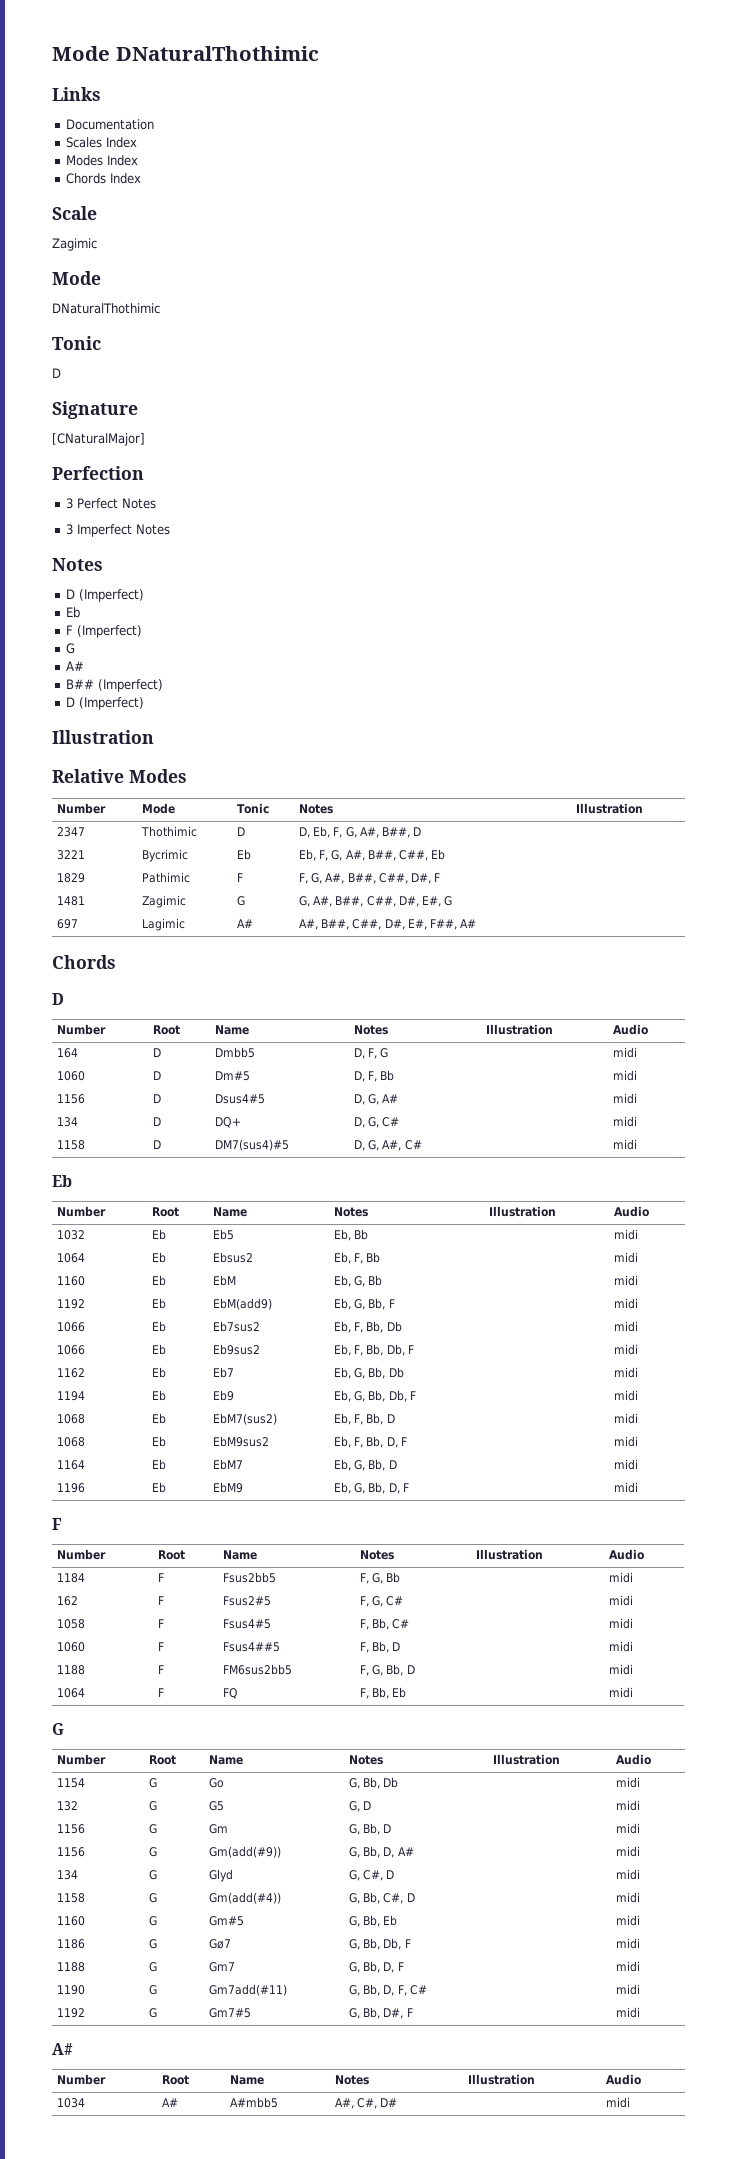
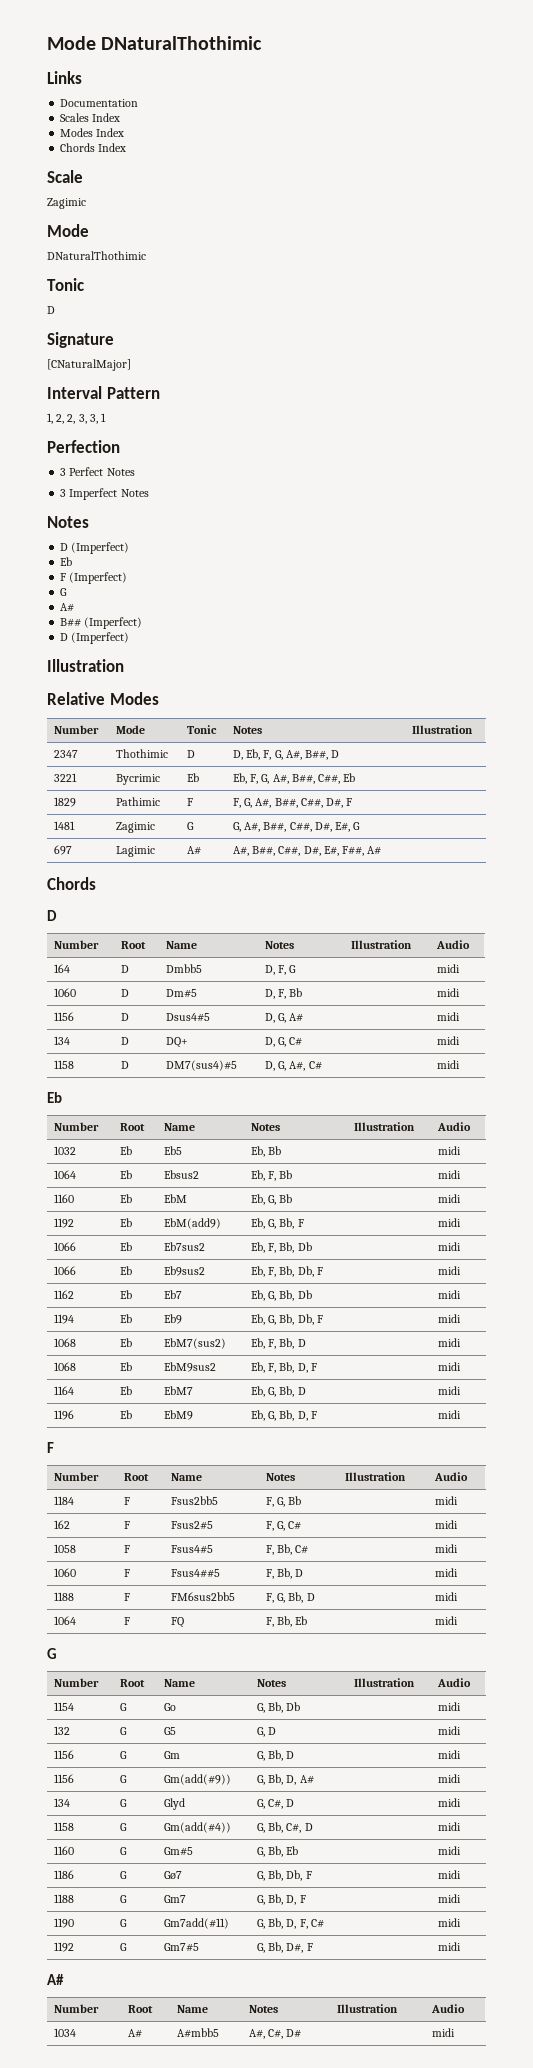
(145, 439) none -> [47,386,160,399] [47,413,107,424] // Interval Pattern // 1, 2, 2, 3, 3, 1

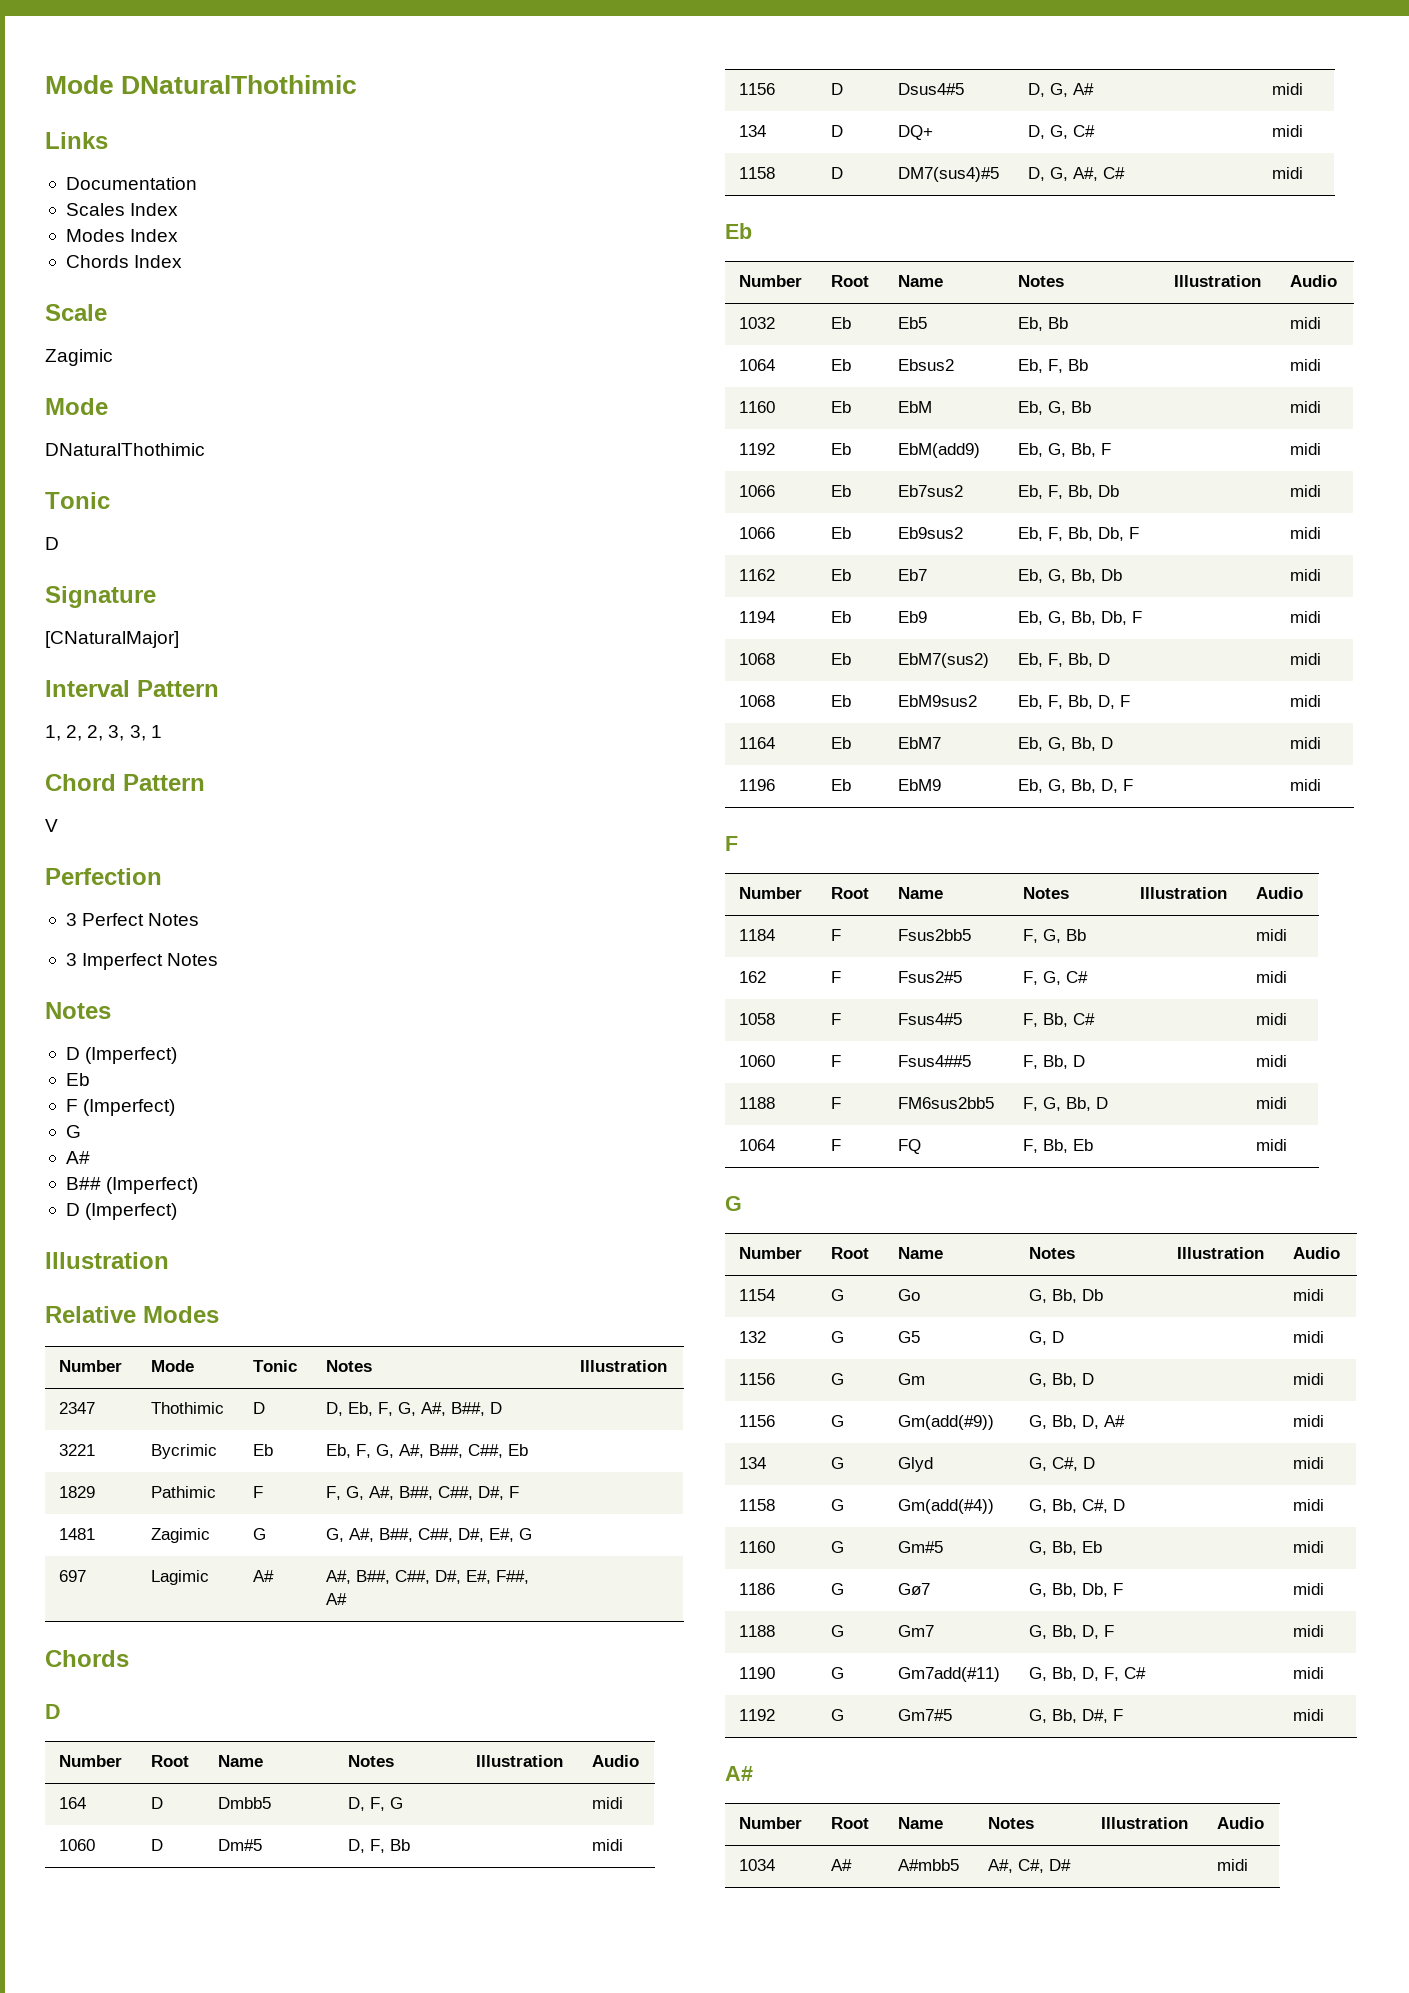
(107, 417) none -> [45,774,205,791] [45,819,58,832] // Chord Pattern // V

